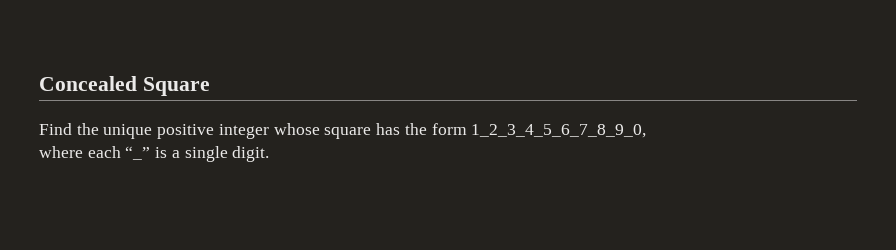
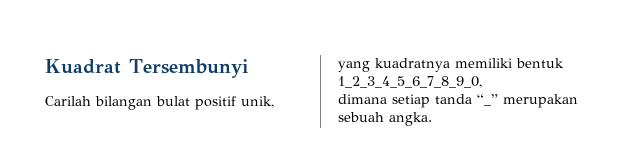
[39,76,210,96] [39,123,647,139] [39,146,270,162] Concealed Square // Find the unique positive integer whose square has the form 1_2_3_4_5_6_7_8_9_0, // where each “_” is a single digit. -> [45,59,248,78] [45,96,274,110] [338,58,564,72] [338,76,482,88] [338,94,578,108] [338,112,432,126] Kuadrat Tersembunyi // Carilah bilangan bulat positif unik, yang kuadratnya memiliki bentuk 1_2_3_4_5_6_7_8_9_0, // dimana setiap tanda “_” merupakan sebuah angka.

